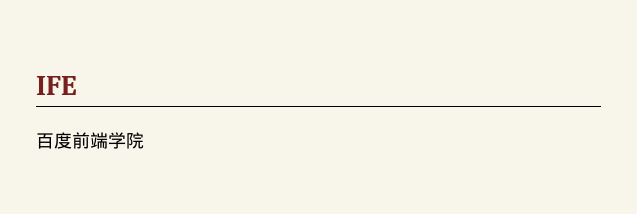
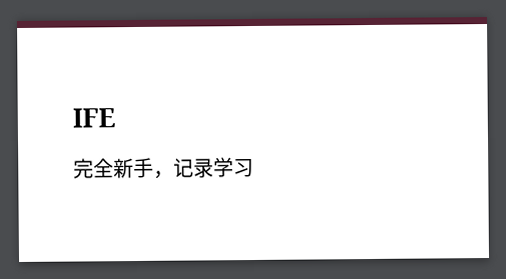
[36,132,144,149] 百度前端学院 -> [73,157,254,179] 完全新手，记录学习

